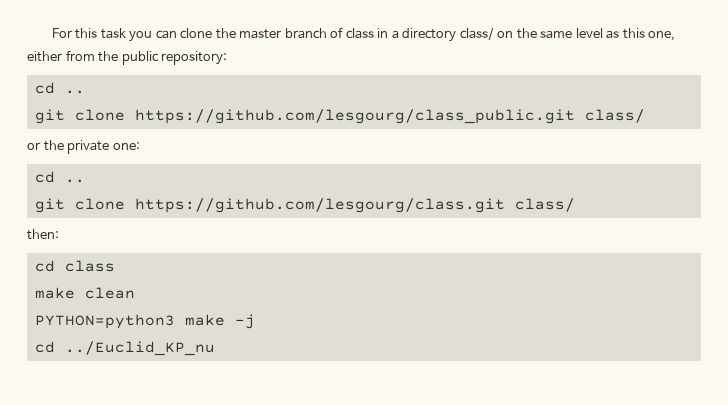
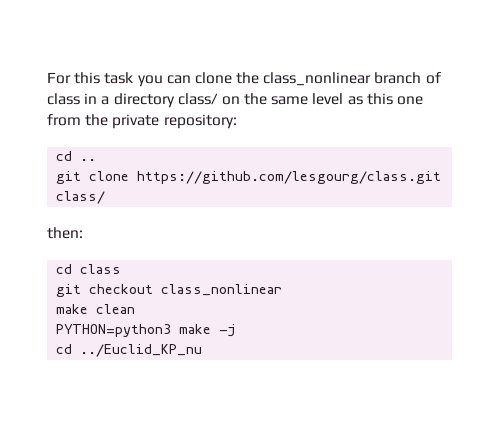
[239,29,282,39] master -> [263,72,372,86] class_nonlinear
[648,31,676,41] [27,51,62,62] one, either -> [397,96,424,105] one
[121,51,159,65] public -> [112,114,160,129] private
[34,109,645,124] [27,140,140,154] [34,171,85,183] // git clone https://github.com/lesgourg/class_public.git class/ // or the private one: // cd .. -> (97, 160) none
(115, 266) none -> [56,284,283,297] // git checkout class_nonlinear

